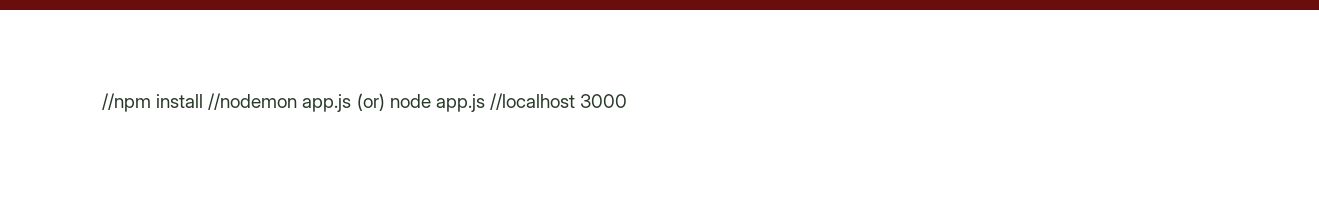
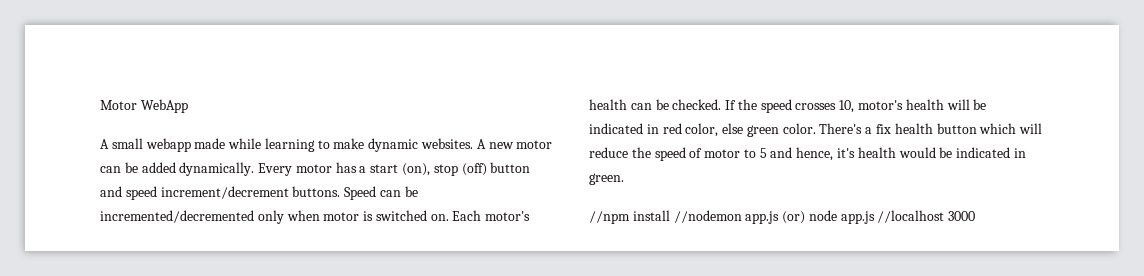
(102, 102) none -> [100,99,188,113] [100,138,553,152] [100,162,531,176] [100,186,418,200] [100,210,531,224] [589,99,987,113] [589,123,1043,137] [589,147,1026,161] [589,173,624,185] Motor WebApp // A small webapp made while learning to make dynamic websites. A new motor can be added dynamically. Every motor has a start (on), stop (off) button and speed increment/decrement buttons. Speed can be incremented/decremented only when motor is switched on. Each motor's health can be checked. If the speed crosses 10, motor's health will be indicated in red color, else green color. There's a fix health button which will reduce the speed of motor to 5 and hence, it's health would be indicated in green. //

